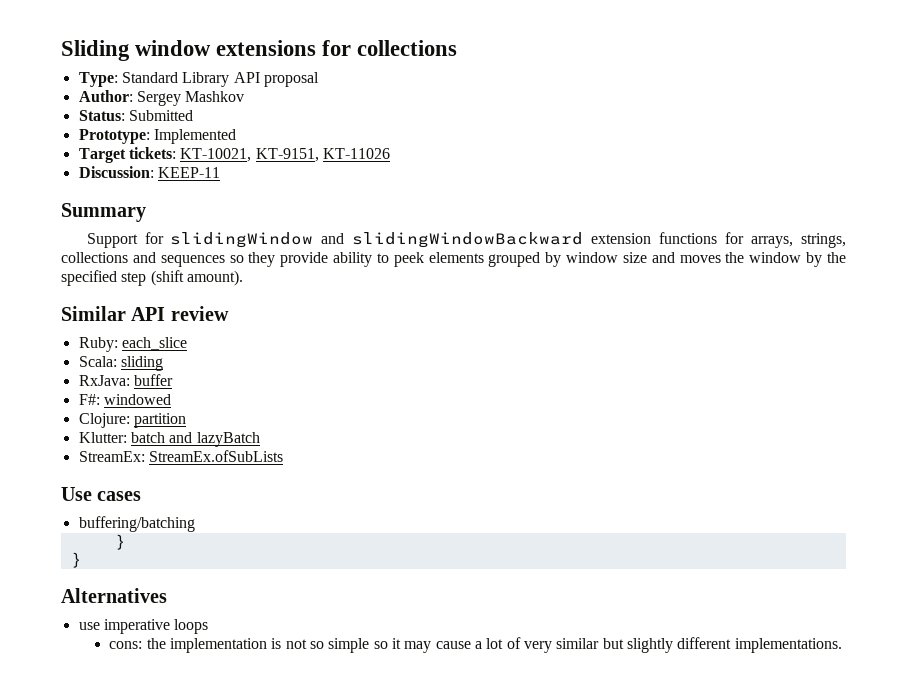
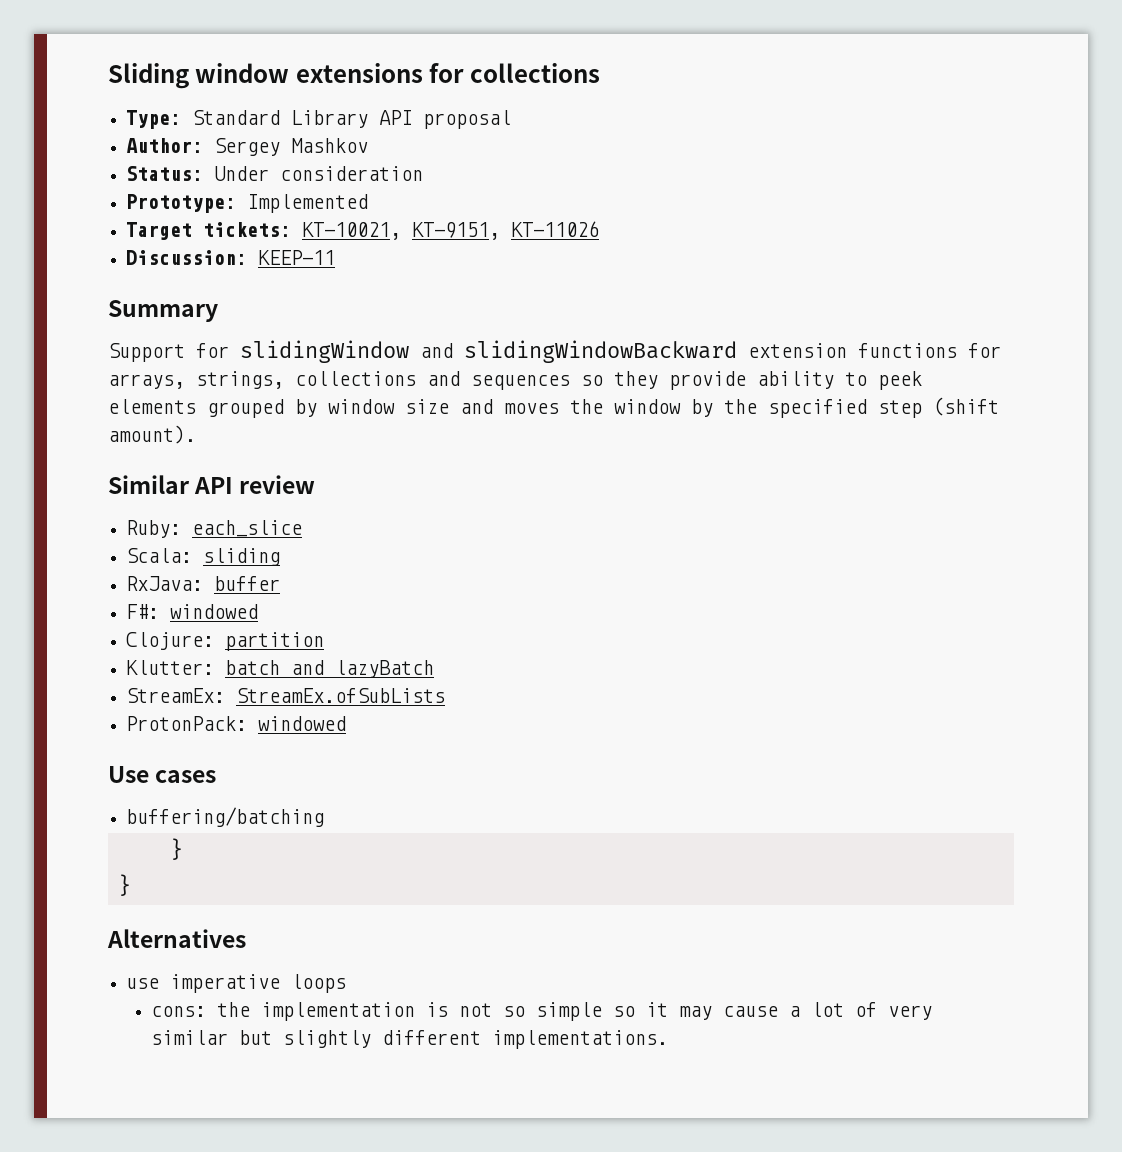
[128,110,193,121] Submitted -> [214,166,424,181] Under consideration
(283, 456) none -> [126,716,347,731] // ProtonPack: windowed

